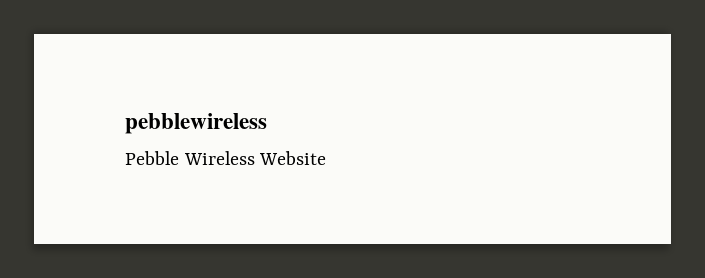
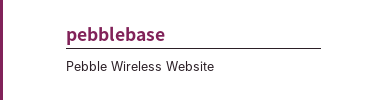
[125,113,267,134] pebblewireless -> [66,26,165,45] pebblebase

